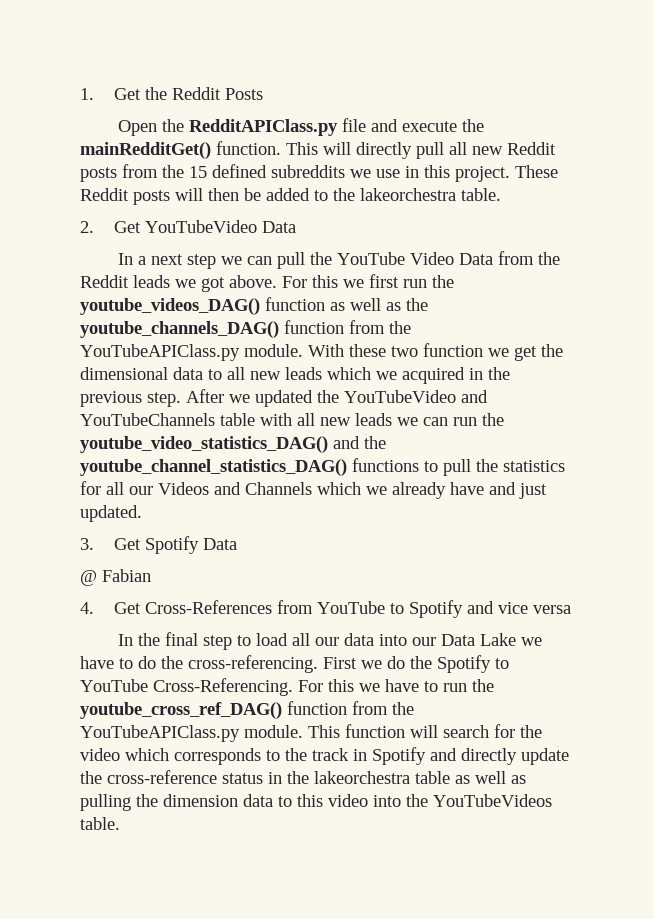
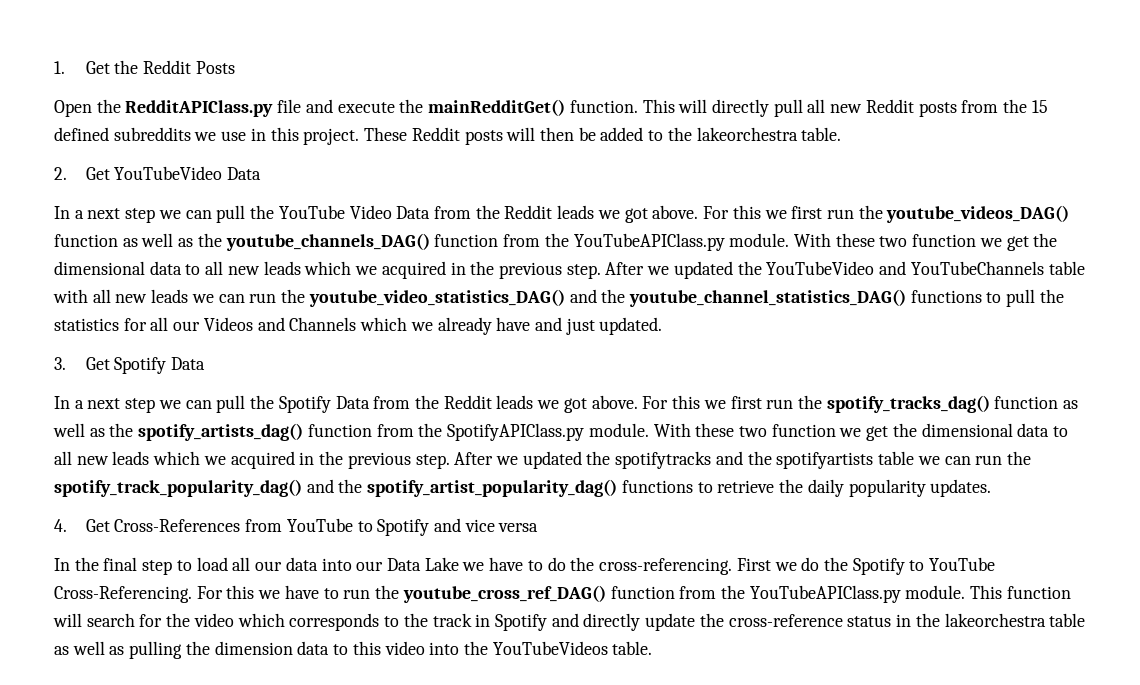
[80,569,151,586] @ Fabian -> [54,395,1079,413] [53,423,1069,441] [54,451,1031,469] [54,479,992,497] In a next step we can pull the Spotify Data from the Reddit leads we got above. For this we first run the spotify_tracks_dag() function as well as the spotify_artists_dag() function from the SpotifyAPIClass.py module. With these two function we get the dimensional data to all new leads which we acquired in the previous step. After we updated the spotifytracks and the spotifyartists table we can run the spotify_track_popularity_dag() and the spotify_artist_popularity_dag() functions to retrieve the daily popularity updates.

